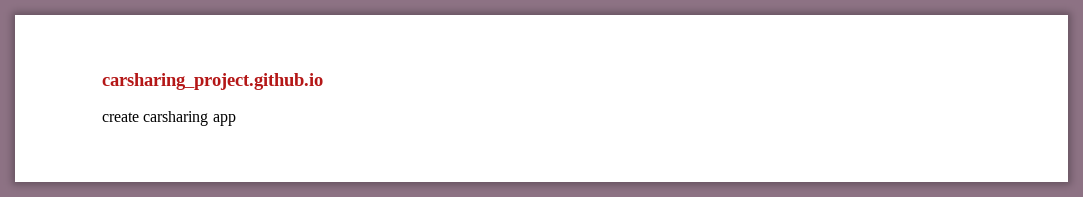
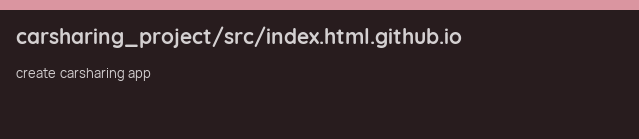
[102,73,323,90] carsharing_project.github.io -> [16,26,462,48] carsharing_project/src/index.html.github.io

